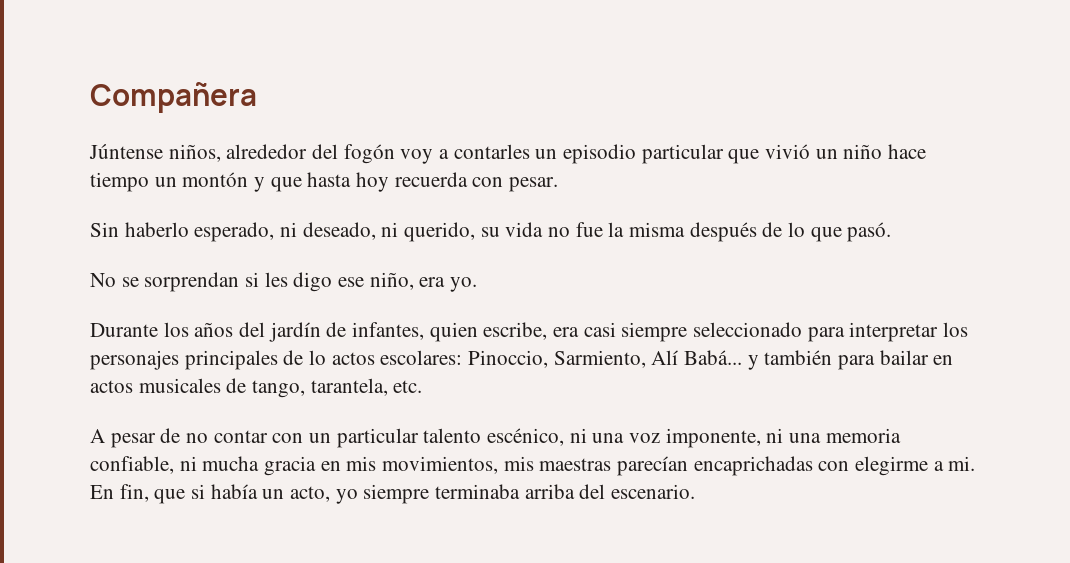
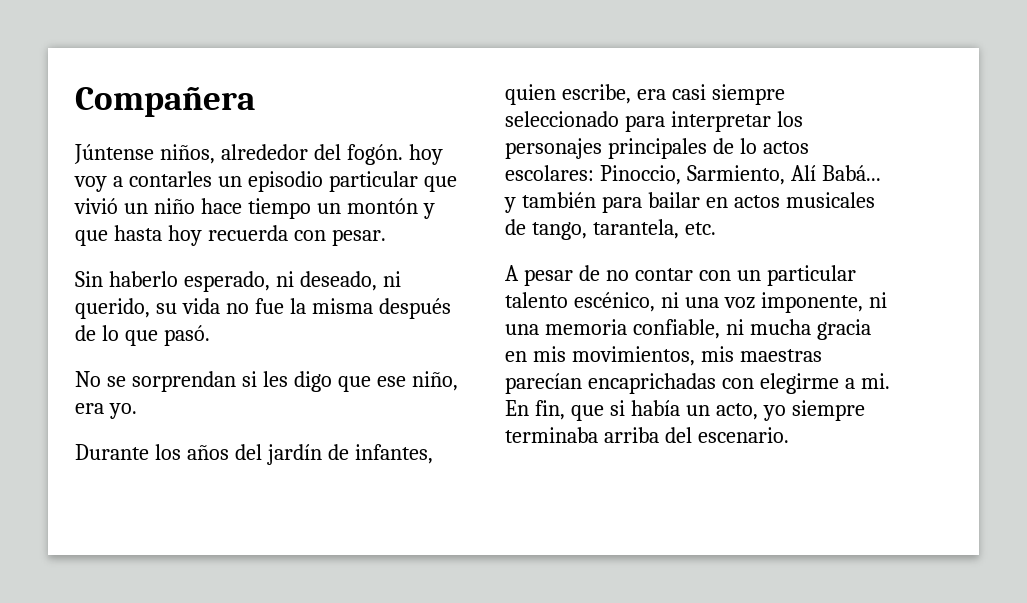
[343,144,395,164] fogón -> [346,144,443,165] fogón. hoy
(333, 282) none -> [337,376,371,392] que

